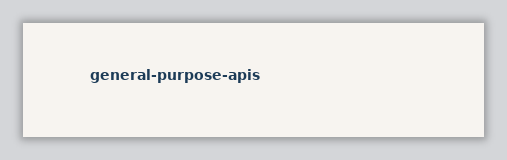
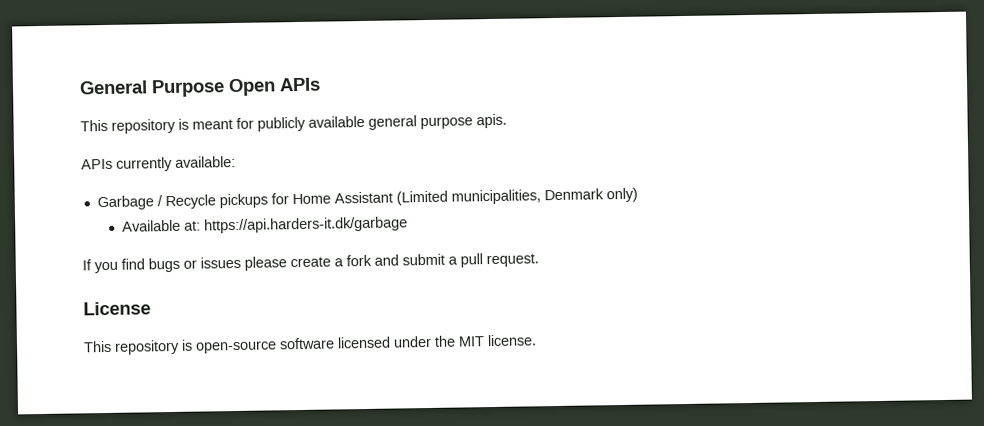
[90,69,260,83] general-purpose-apis -> [79,77,321,98] [80,113,507,134] [81,155,236,172] [96,187,638,211] [121,216,408,234] [82,253,539,274] [83,301,151,316] [83,334,537,355] General Purpose Open APIs // This repository is meant for publicly available general purpose apis. // APIs currently available: // Garbage / Recycle pickups for Home Assistant (Limited municipalities, Denmark only) // Available at: https://api.harders-it.dk/garbage // If you find bugs or issues please create a fork and submit a pull request. // License // This repository is open-source software licensed under the MIT license.

